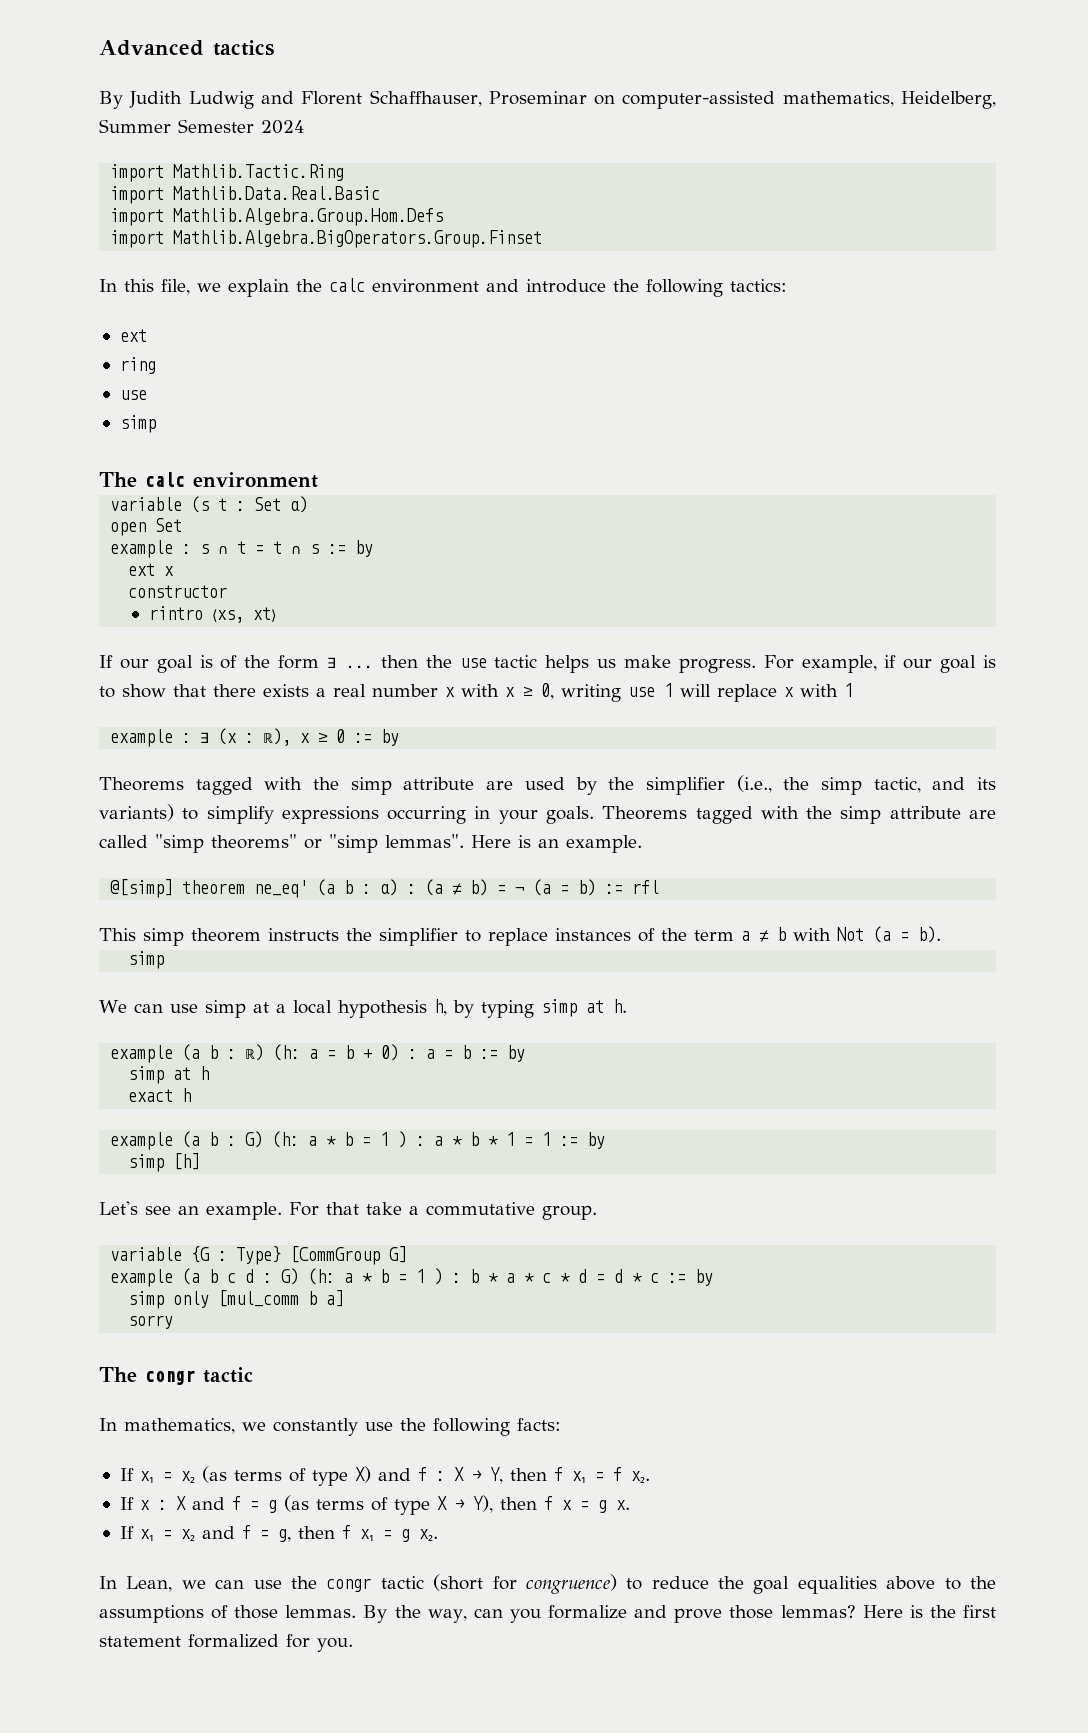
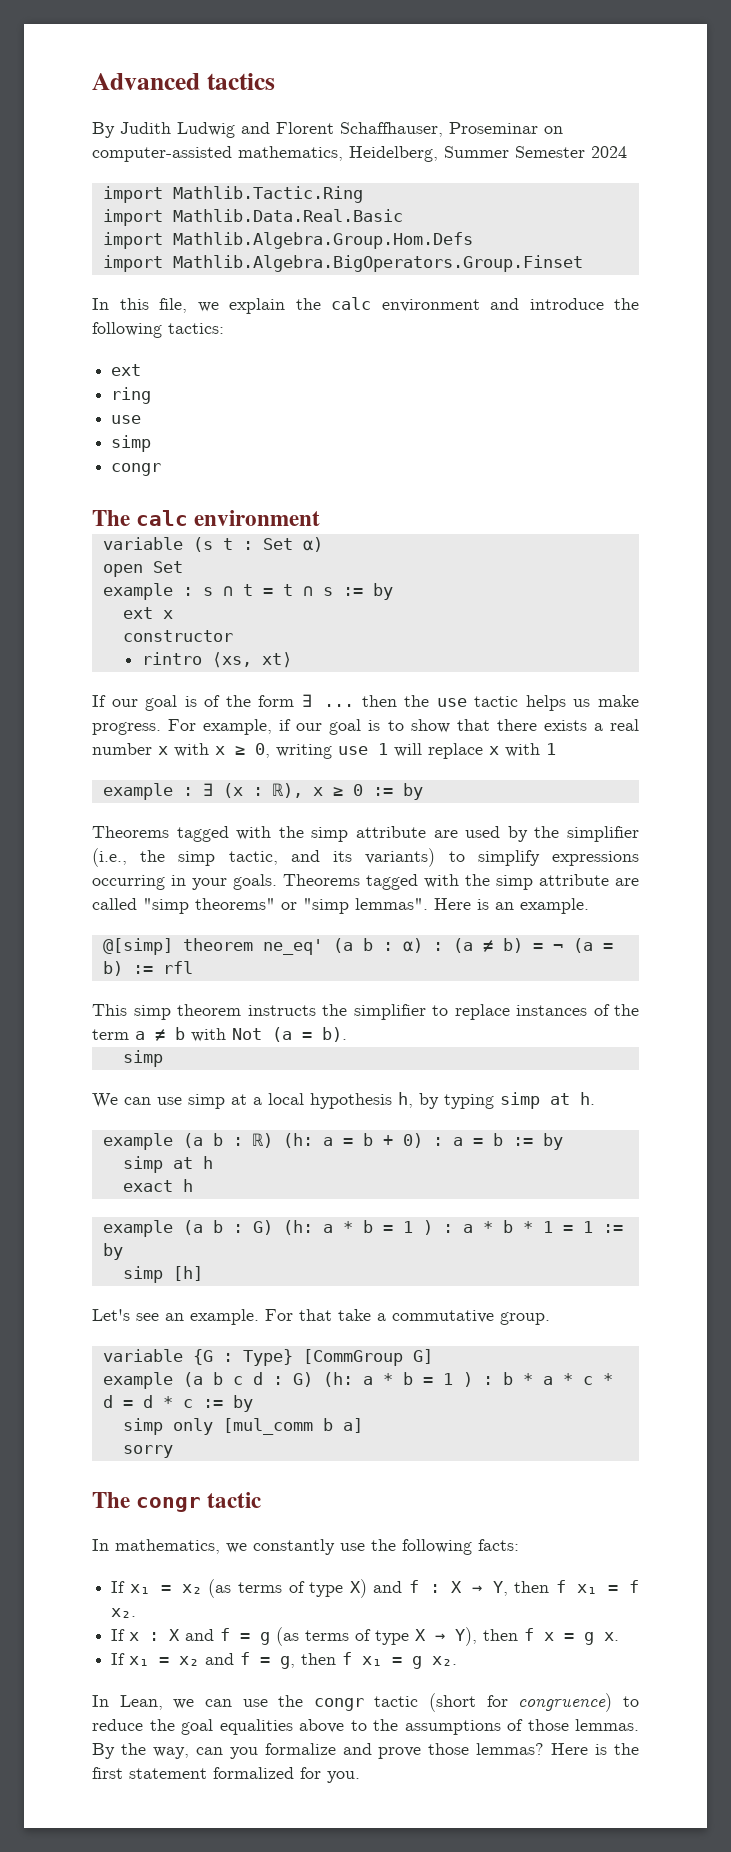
(156, 424) none -> [111,463,162,476] // congr

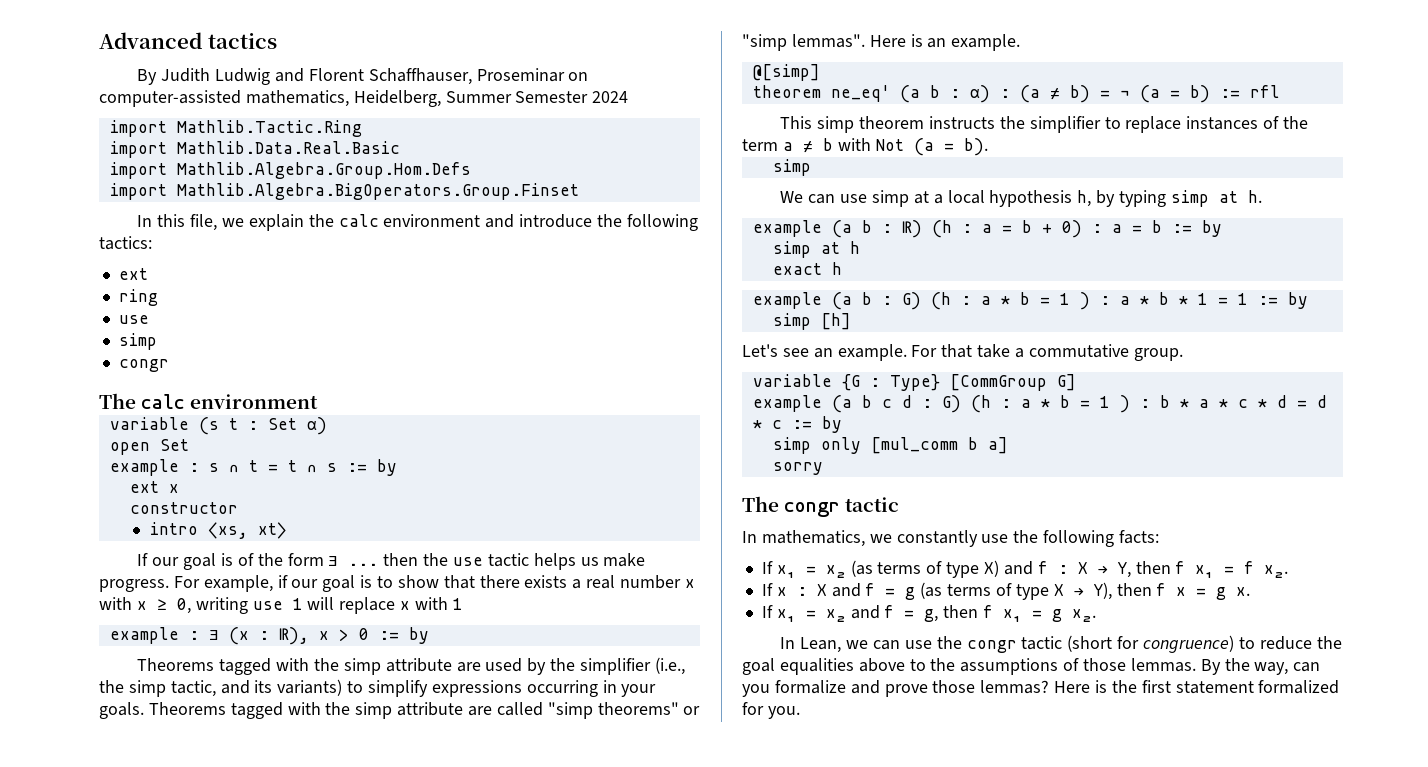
[141,652,202,665] rintro -> [149,522,198,535] intro
[332,787,343,796] ≥ -> [338,629,349,641] >
(173, 946) none -> (820, 72) //
[282,1133,313,1148] (h: -> [931,220,972,238] (h :
[282,1220,313,1235] (h: -> [930,292,971,310] (h :
[322,1372,353,1387] (h: -> [970,395,1011,413] (h :

